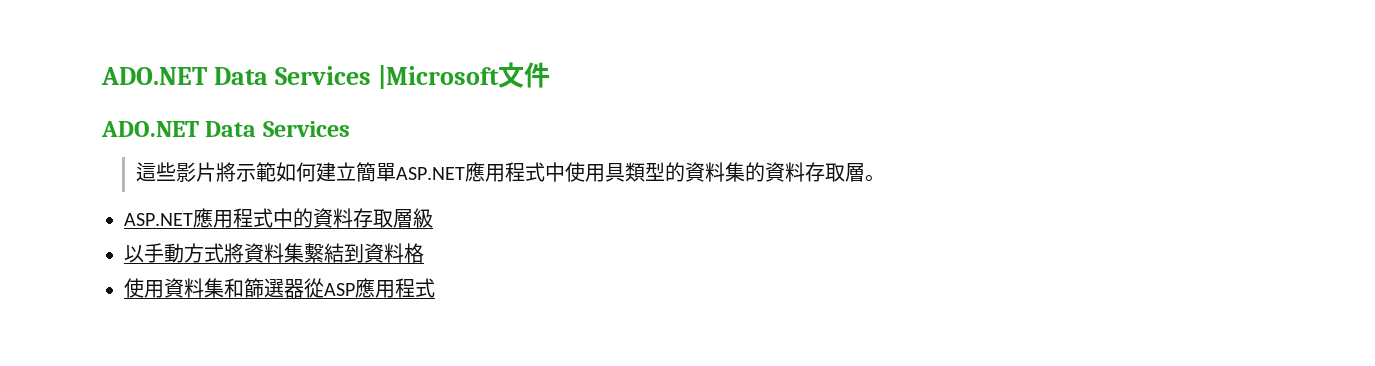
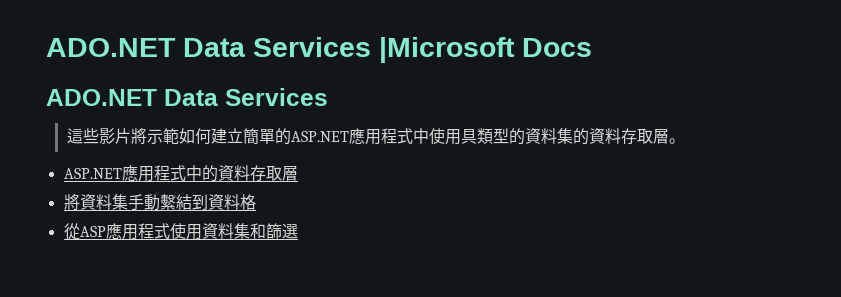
[498,62,551,88] 文件 -> [522,38,592,57] Docs
(397, 172) none -> [274,128,291,145] 的
[413,208,433,228] [124,243,224,263] 級 // 以手動方式 -> (298, 173) //
(304, 253) none -> [127,194,160,211] 手動
(424, 253) none -> [63,223,170,240] 從ASP應用程式
[284,278,435,298] 器從ASP應用程式 -> (298, 231) none

